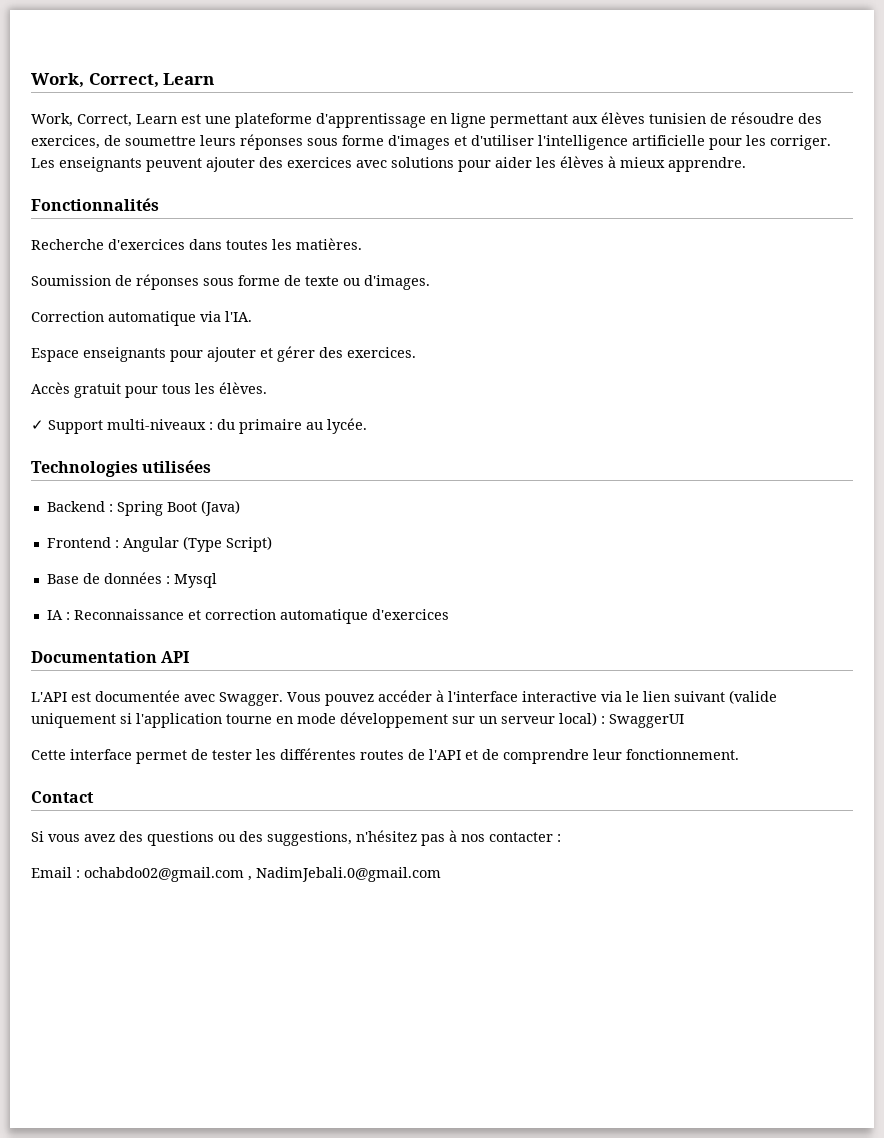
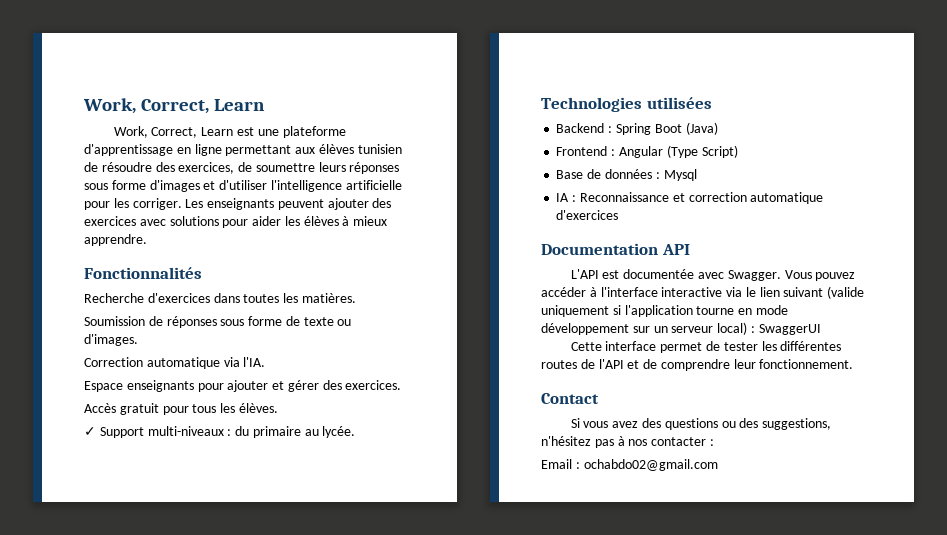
[248,867,441,882] , NadimJebali.0@gmail.com -> (718, 465) none

